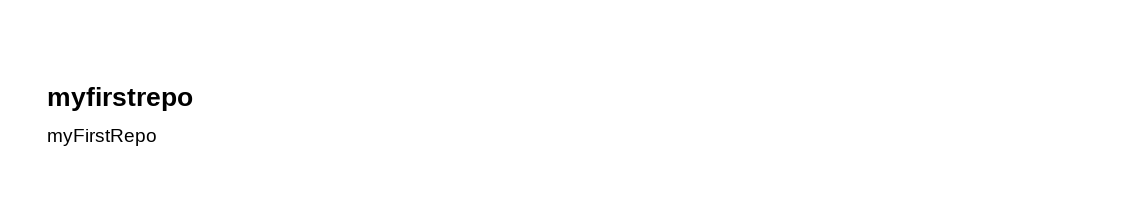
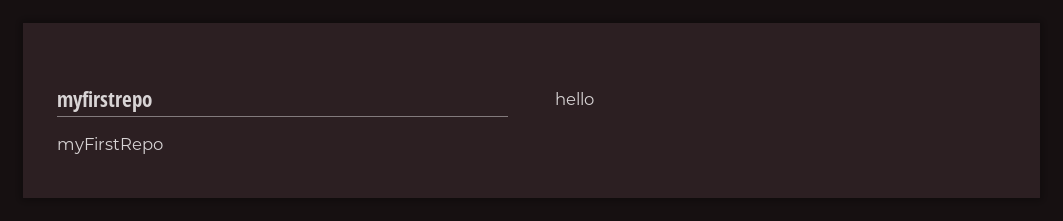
(157, 137) none -> [555,92,594,105] // hello

